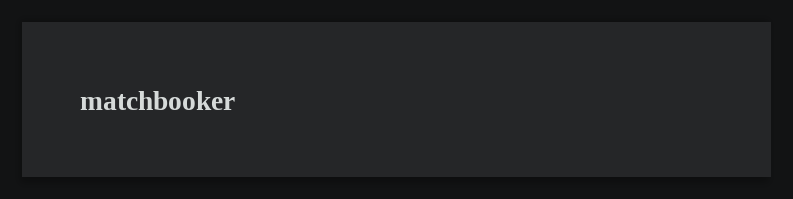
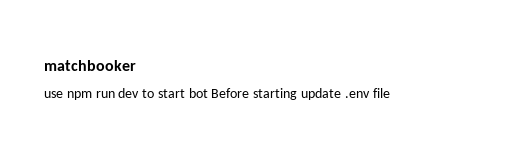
(235, 100) none -> [44,88,390,100] // use npm run dev to start bot Before starting update .env file

